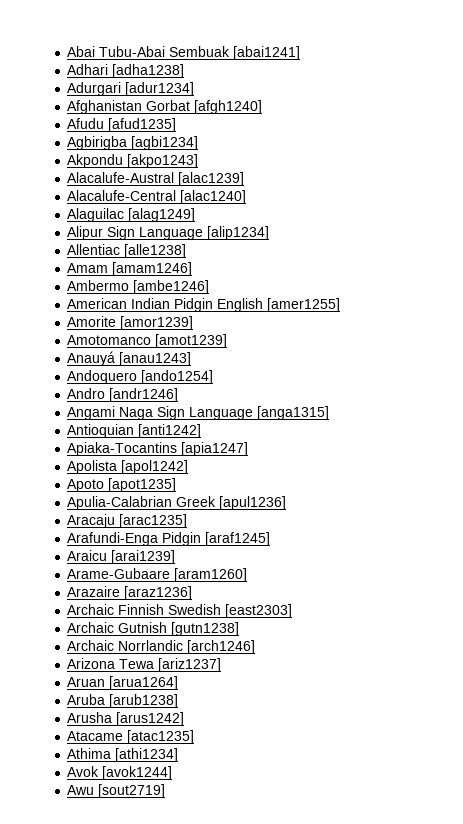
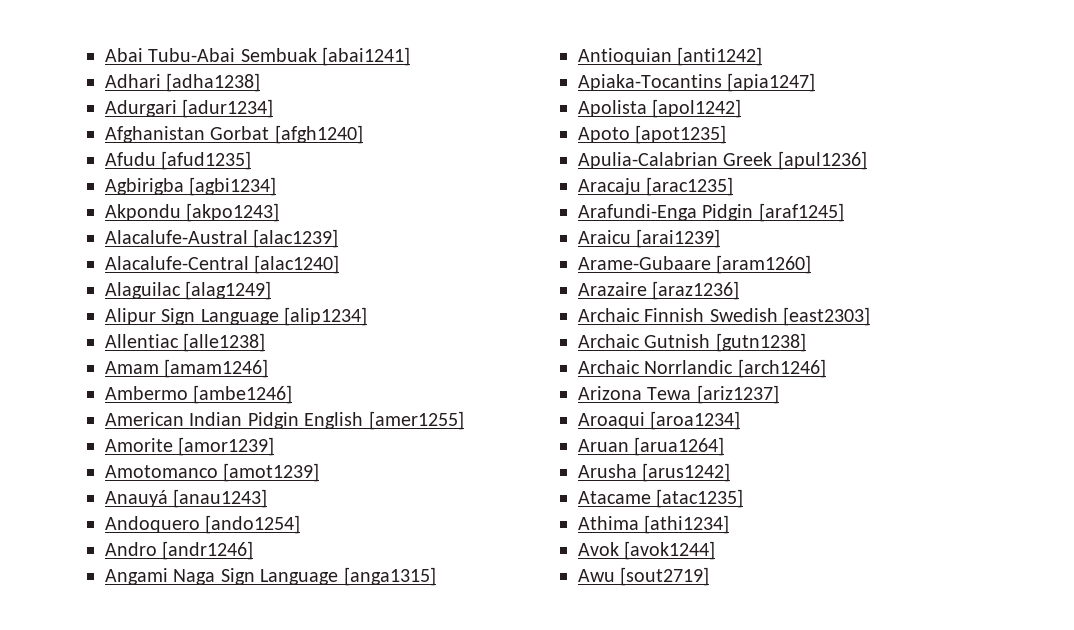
(222, 665) none -> [578,411,741,430] // Aroaqui [aroa1234]
[67,694,179,708] // Aruba [arub1238] -> (725, 446) none

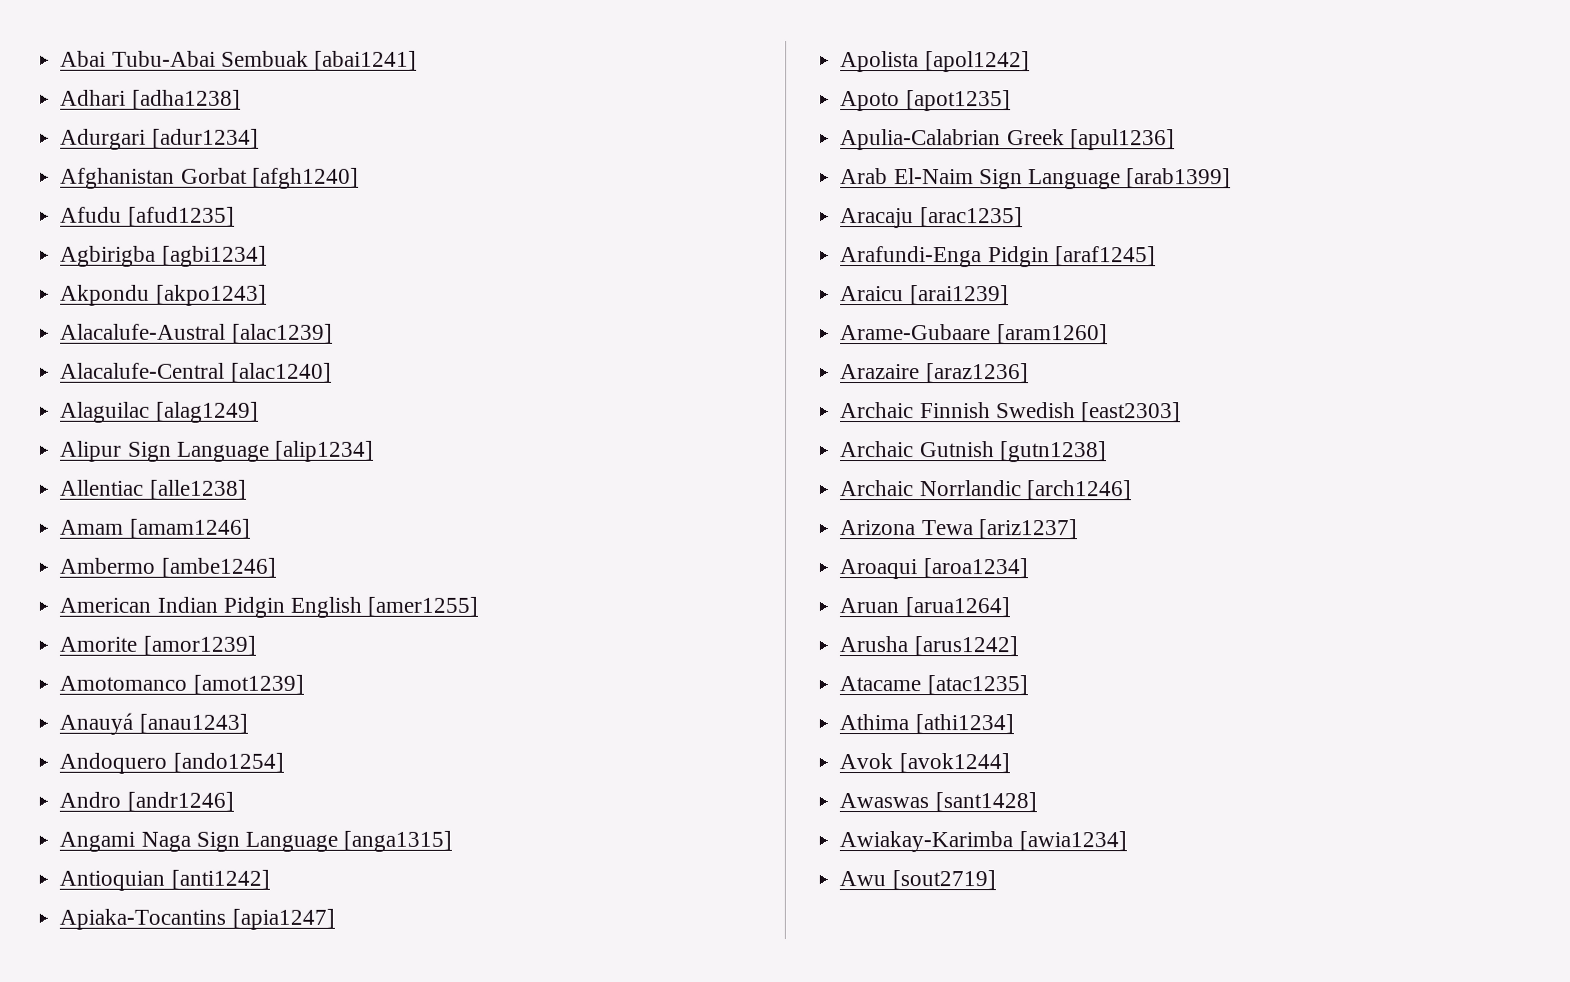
(867, 160) none -> [840,168,1232,190] // Arab El-Naim Sign Language [arab1399]
(716, 550) none -> [839,792,1037,813] [839,831,1127,853] // Awaswas [sant1428] // Awiakay-Karimba [awia1234]

